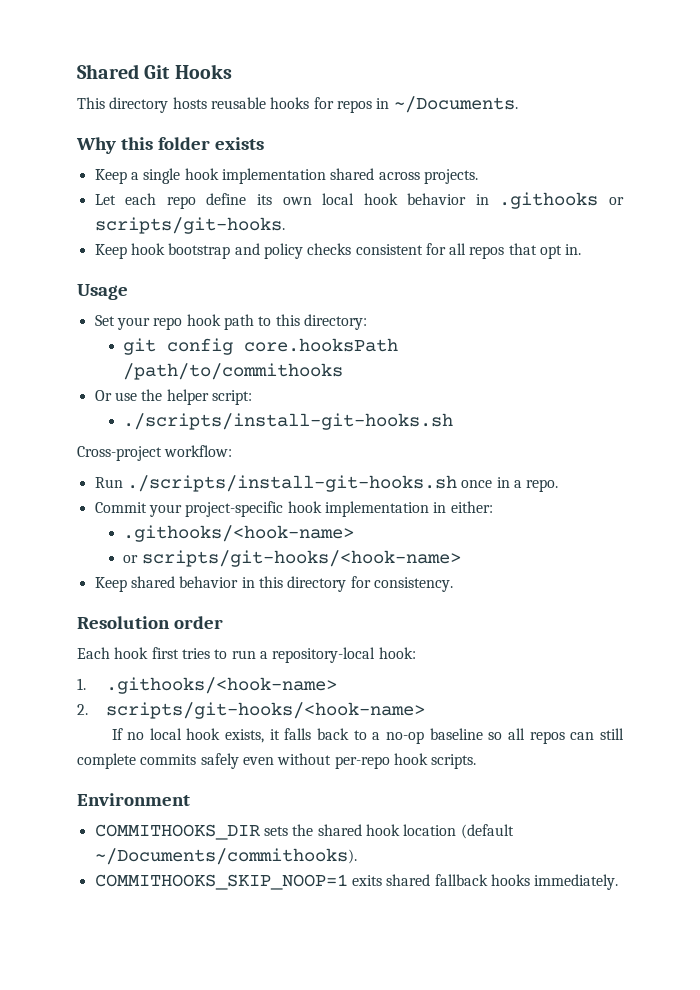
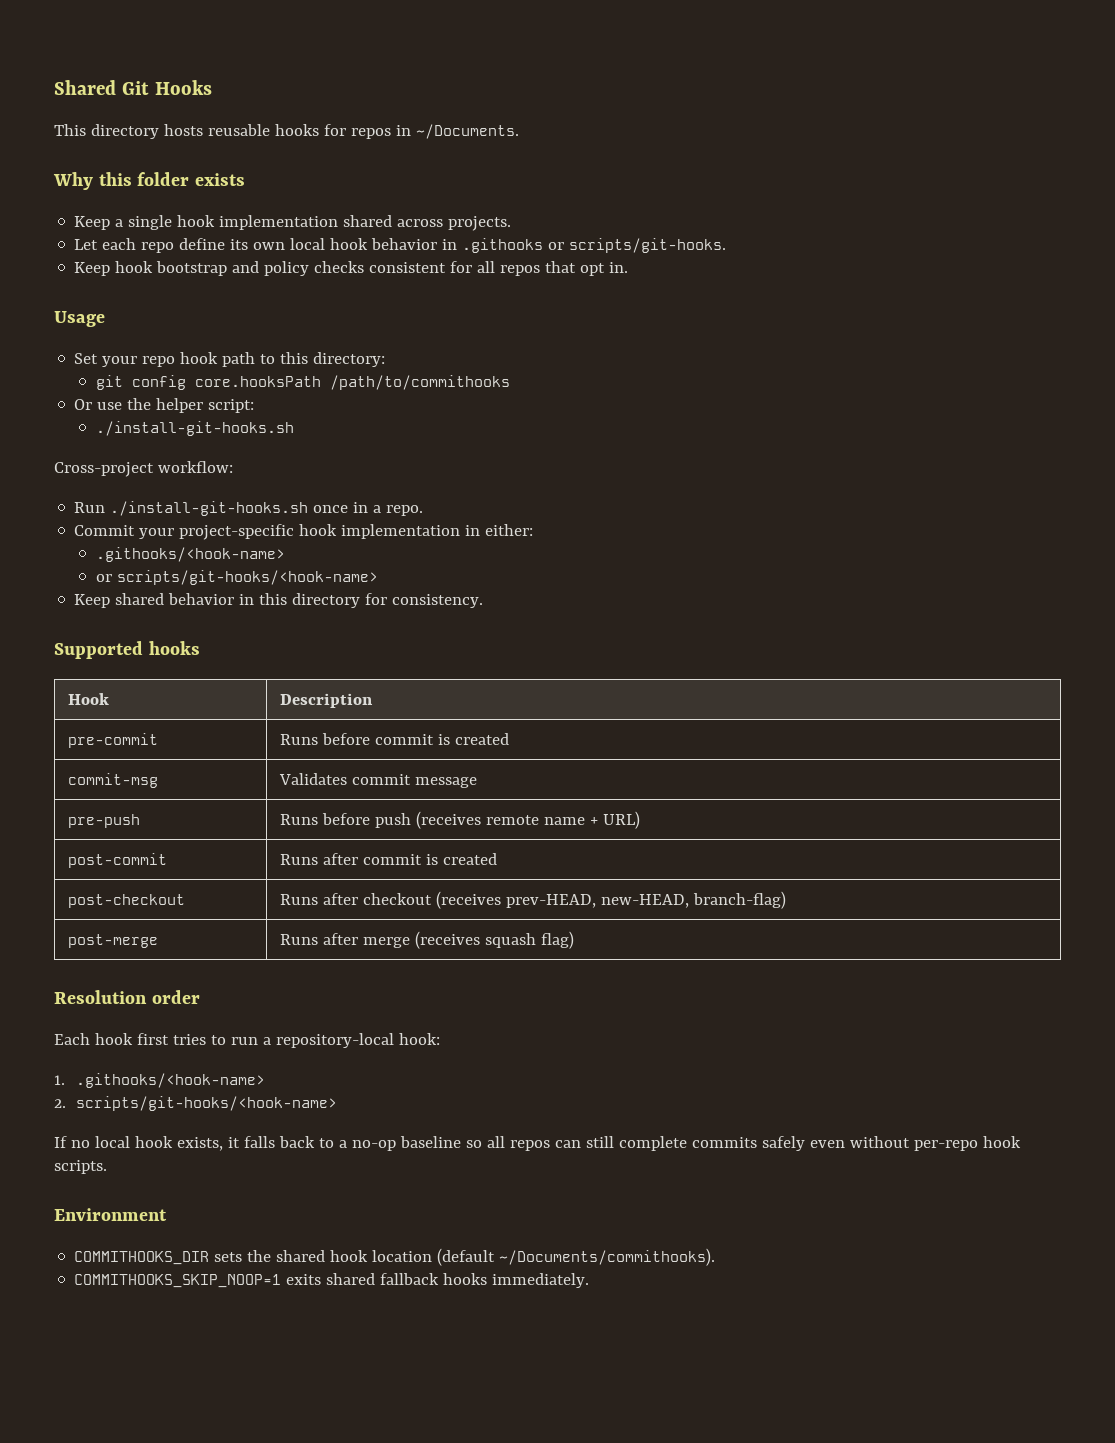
[123,413,454,430] ./scripts/install-git-hooks.sh -> [95,421,294,436] ./install-git-hooks.sh
[126,475,457,492] ./scripts/install-git-hooks.sh -> [110,501,309,516] ./install-git-hooks.sh
(453, 584) none -> [54,641,200,659] [67,693,109,705] [279,693,373,708] [67,733,158,748] [279,733,509,745] [67,773,158,788] [278,773,477,788] [67,814,140,828] [279,811,640,829] [67,853,167,868] [279,853,497,865] [67,894,185,908] [279,891,786,909] [67,934,158,948] [279,931,574,949] // Supported hooks // Hook | Description // pre-commit | Runs before commit is created // commit-msg | Validates commit message // pre-push | Runs before push (receives remote name + URL) // post-commit | Runs after commit is created // post-checkout | Runs after checkout (receives prev-HEAD, new-HEAD, branch-flag) // post-merge | Runs after merge (receives squash flag)

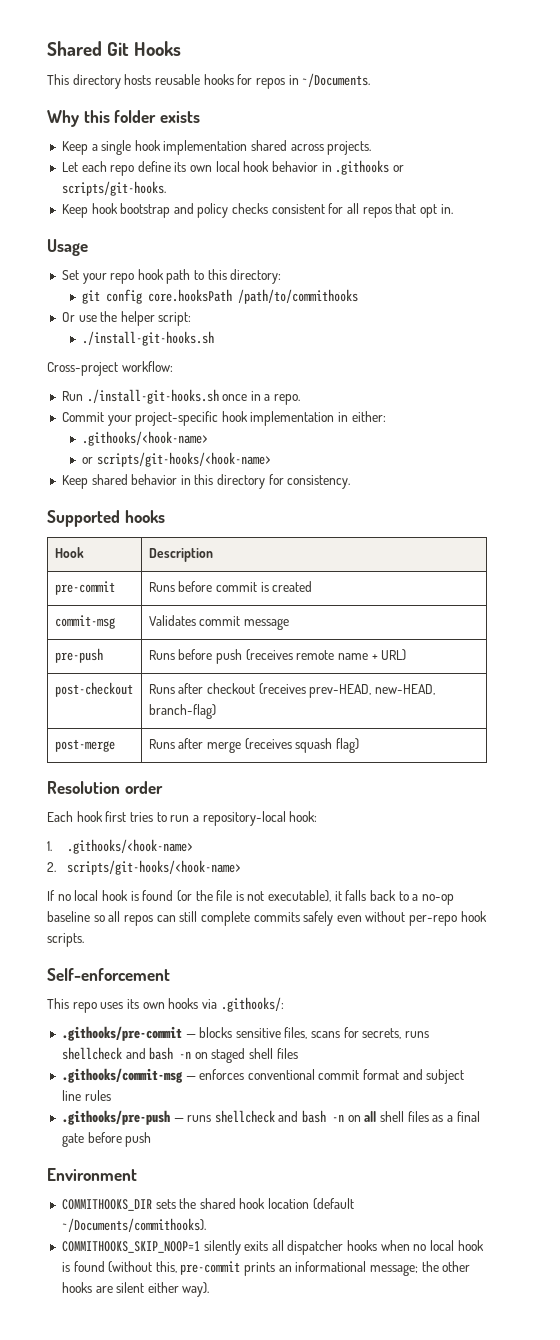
[67,853,167,868] [279,853,497,865] // post-commit | Runs after commit is created -> (407, 655) none
[176,1137,223,1151] exists, -> [130,890,332,902] is found (or the file is not executable),
(107, 1167) none -> [47,968,170,981] [47,997,284,1013] [61,1026,430,1041] [61,1047,298,1063] [61,1068,465,1084] [61,1090,111,1101] [61,1110,480,1125] [61,1132,152,1147] // Self-enforcement // This repo uses its own hooks via .githooks/: // .githooks/pre-commit — blocks sensitive files, scans for secrets, runs shellcheck and bash -n on staged shell files // .githooks/commit-msg — enforces conventional commit format and subject line rules // .githooks/pre-push — runs shellcheck and bash -n on all shell files as a final gate before push
[286,1273,590,1288] exits shared fallback hooks immediately. -> [203,1240,484,1255] [61,1261,471,1276] [61,1282,210,1297] silently exits all dispatcher hooks when no local hook is found (without this, pre-commit prints an informational message; the other hooks are silent either way).

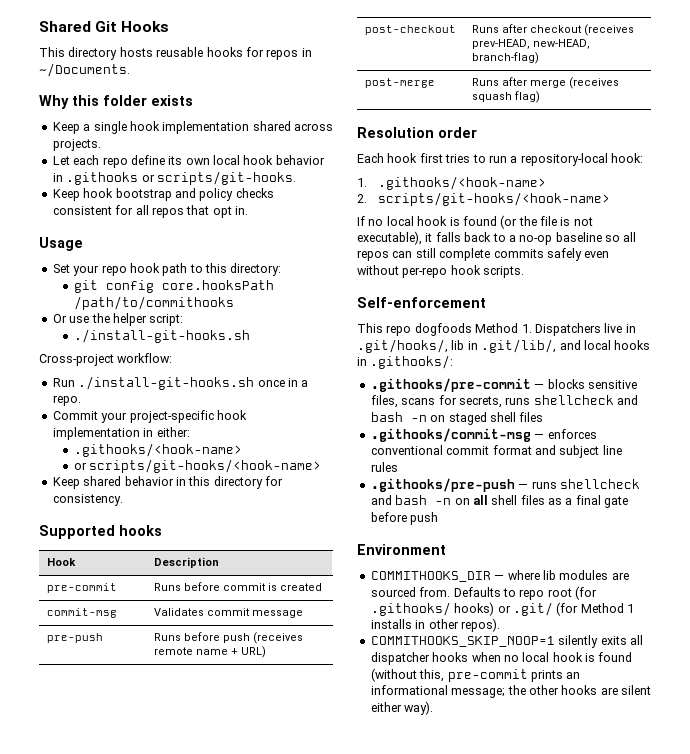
[100,998,217,1009] uses its own hooks via -> [414,323,636,336] [357,339,651,353] [357,357,367,366] dogfoods Method 1. Dispatchers live in .git/hooks/, lib in .git/lib/, and local hooks in
[155,1198,354,1210] [61,1218,206,1232] sets the shared hook location (default ~/Documents/commithooks). -> [494,570,629,580] [370,586,597,600] [370,602,634,616] [370,618,500,632] — where lib modules are sourced from. Defaults to repo root (for .githooks/ hooks) or .git/ (for Method 1 installs in other repos).

